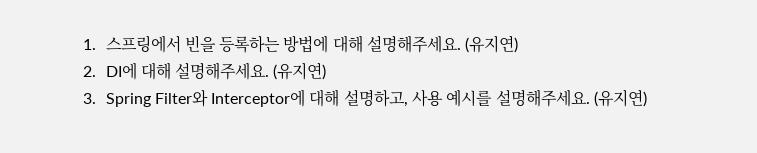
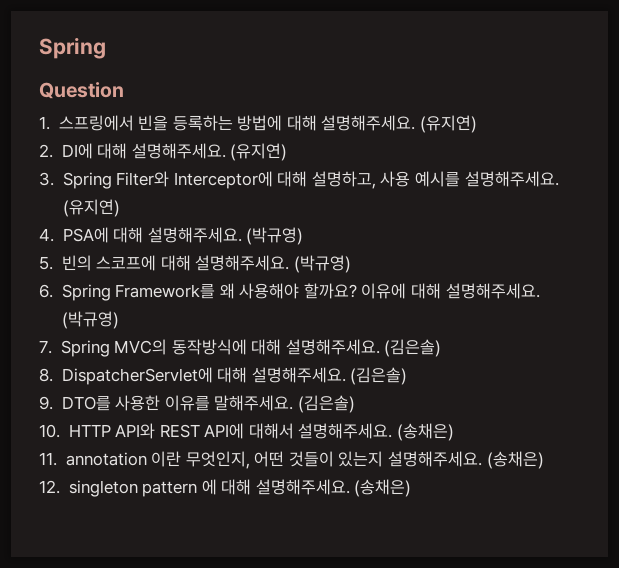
(83, 44) none -> [39,37,106,59] [39,82,124,99] Spring // Question //
(648, 98) none -> [39,227,304,245] [39,255,351,273] [39,283,540,301] [61,311,119,329] [39,339,442,357] [39,367,408,385] [39,395,355,413] [39,423,455,441] [39,451,544,469] [39,479,412,497] // 4. PSA에 대해 설명해주세요. (박규영) // 5. 빈의 스코프에 대해 설명해주세요. (박규영) // 6. Spring Framework를 왜 사용해야 할까요? 이유에 대해 설명해주세요. (박규영) // 7. Spring MVC의 동작방식에 대해 설명해주세요. (김은솔) // 8. DispatcherServlet에 대해 설명해주세요. (김은솔) // 9. DTO를 사용한 이유를 말해주세요. (김은솔) // 10. HTTP API와 REST API에 대해서 설명해주세요. (송채은) // 11. annotation 이란 무엇인지, 어떤 것들이 있는지 설명해주세요. (송채은) // 12. singleton pattern 에 대해 설명해주세요. (송채은)

